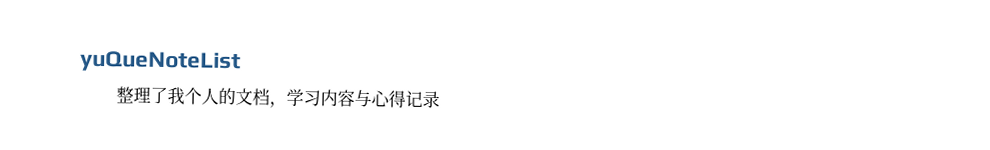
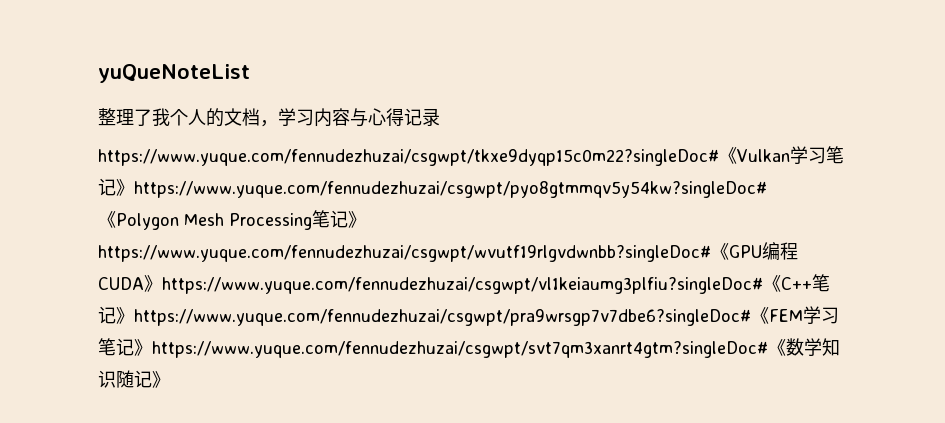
(440, 99) none -> [98,146,844,166] [98,178,767,198] [98,210,366,230] [98,242,798,262] [98,274,830,294] [98,306,839,326] [98,338,840,358] [98,370,170,388] // https://www.yuque.com/fennudezhuzai/csgwpt/tkxe9dyqp15c0m22?singleDoc#《Vulkan学习笔记》https://www.yuque.com/fennudezhuzai/csgwpt/pyo8gtmmqv5y54kw?singleDoc#《Polygon Mesh Processing笔记》https://www.yuque.com/fennudezhuzai/csgwpt/wvutf19rlgvdwnbb?singleDoc#《GPU编程CUDA》https://www.yuque.com/fennudezhuzai/csgwpt/vl1keiaumg3plfiu?singleDoc#《C++笔记》https://www.yuque.com/fennudezhuzai/csgwpt/pra9wrsgp7v7dbe6?singleDoc#《FEM学习笔记》https://www.yuque.com/fennudezhuzai/csgwpt/svt7qm3xanrt4gtm?singleDoc#《数学知识随记》

